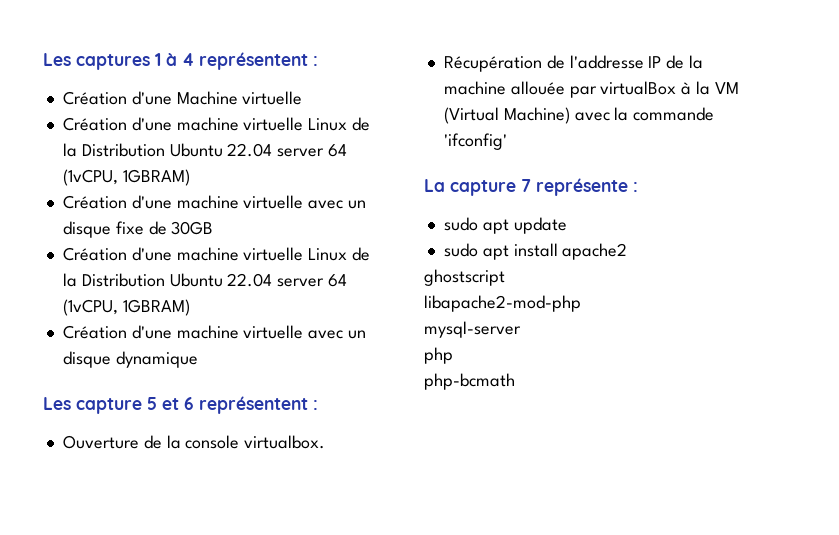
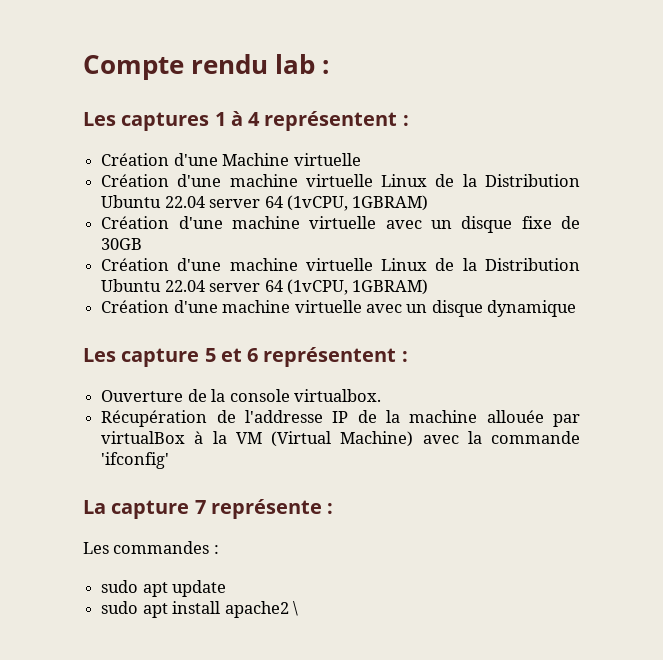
(43, 59) none -> [83,54,330,80] Compte rendu lab : //
(638, 187) none -> [83,541,219,554] // Les commandes :
[424,269,505,286] [424,295,581,312] [424,321,521,338] [424,347,453,364] [424,373,515,390] // ghostscript // libapache2-mod-php // mysql-server // php // php-bcmath -> [292,601,298,616] \

